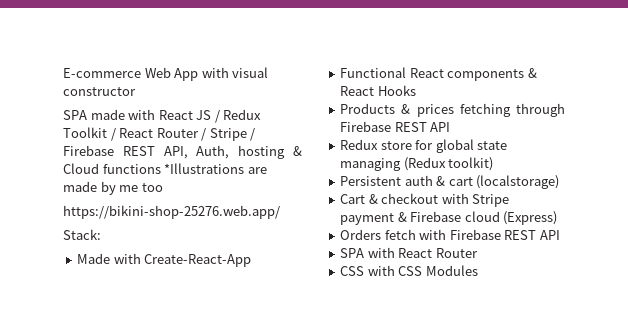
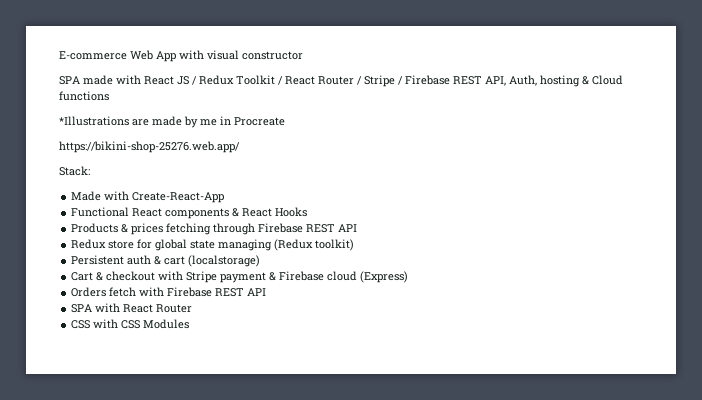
(161, 169) none -> (109, 96) //
[141,183,163,192] too -> [220,116,285,126] in Procreate

